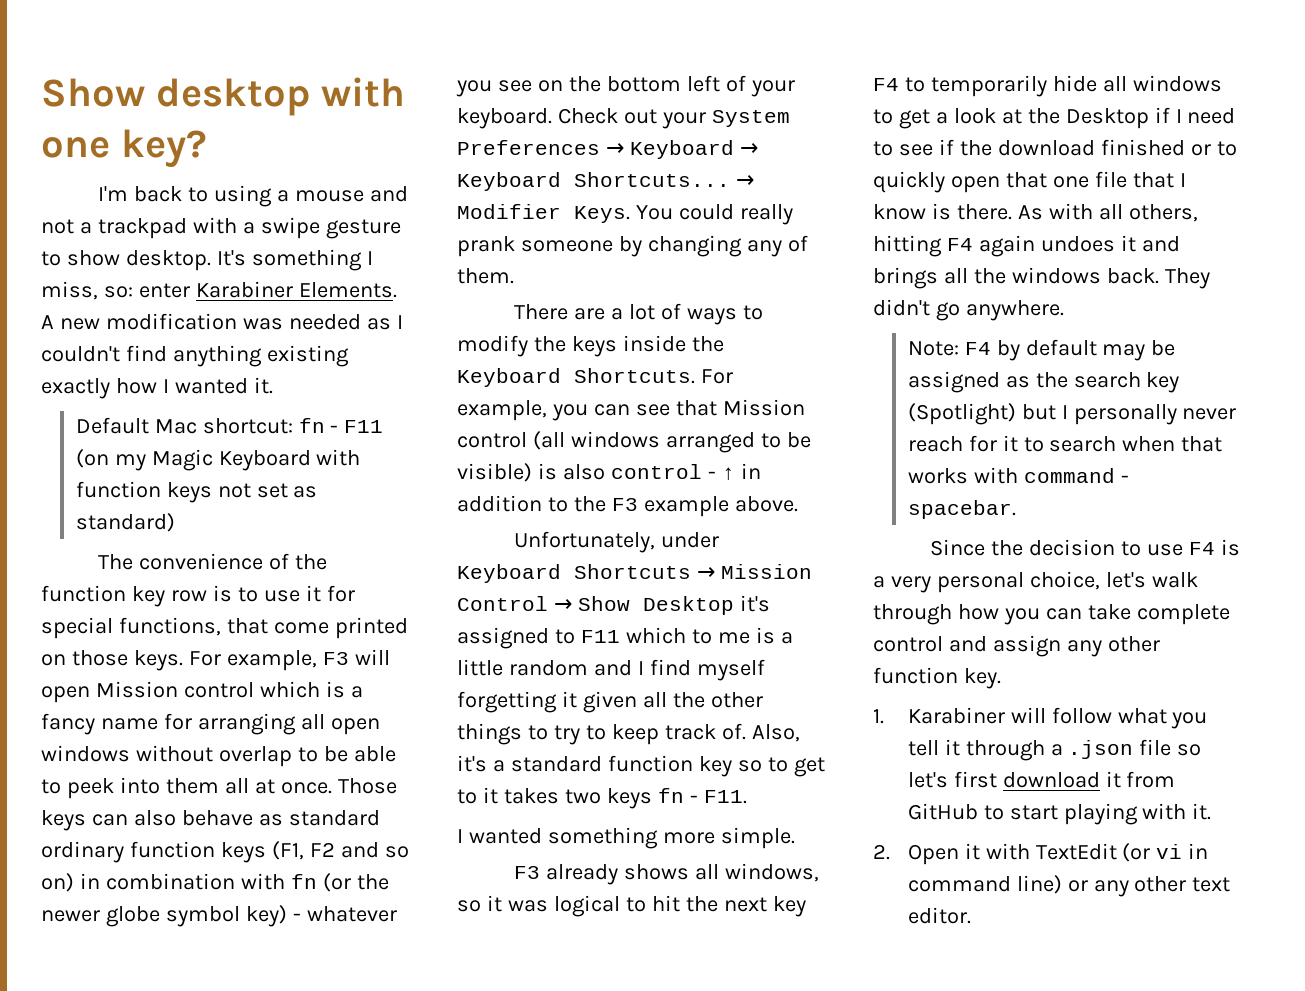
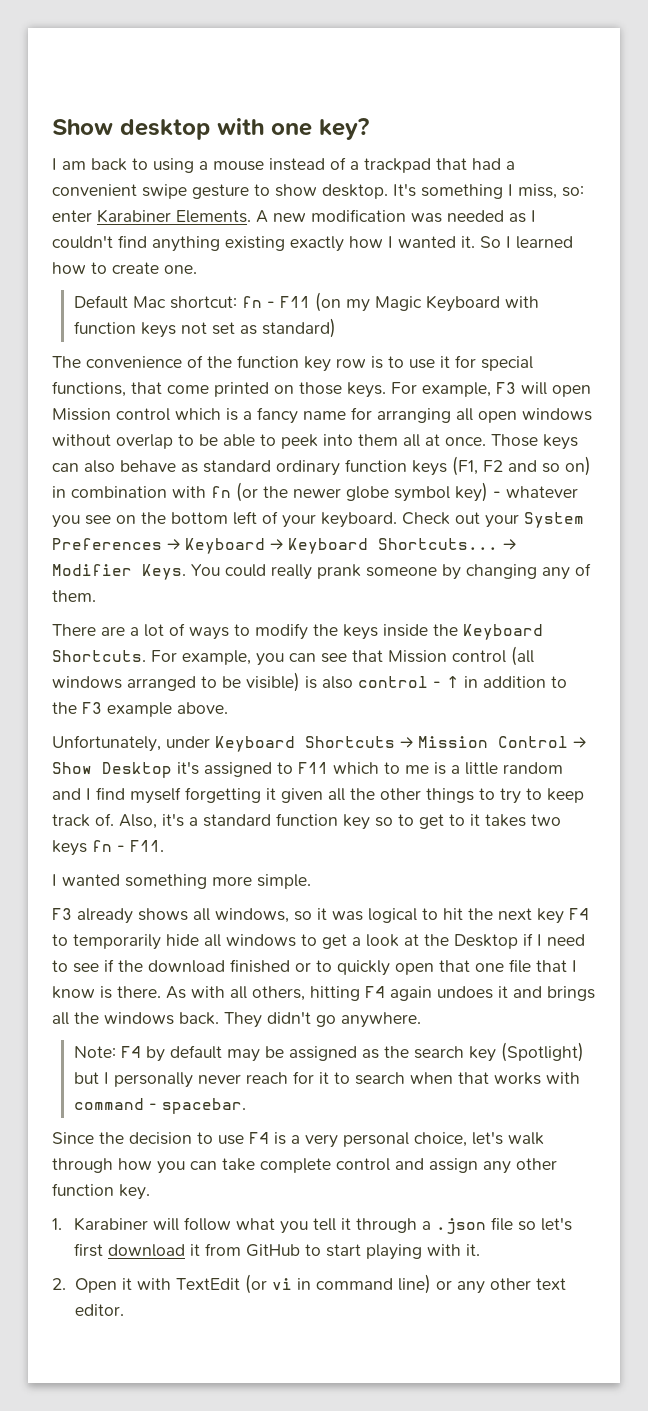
[97,186,128,201] I'm -> [52,158,86,170] I am
[369,186,408,202] [41,217,255,239] and not a trackpad with a -> [269,157,515,173] [52,184,137,196] instead of a trackpad that had a convenient
(273, 385) none -> [480,236,573,249] [52,262,197,274] So I learned how to create one.

